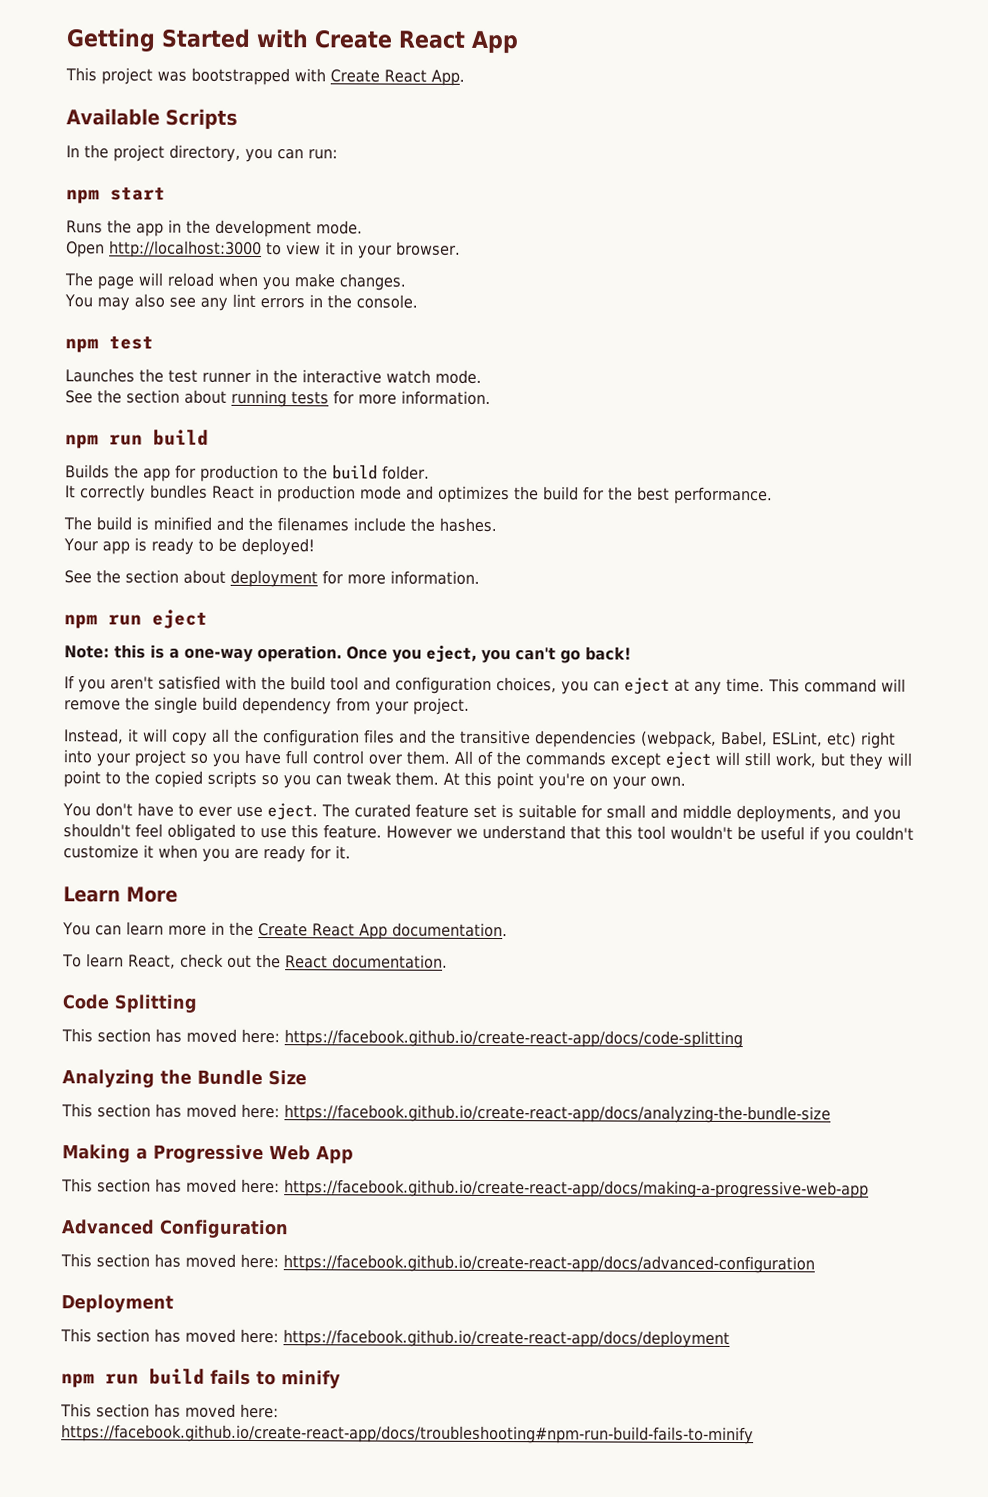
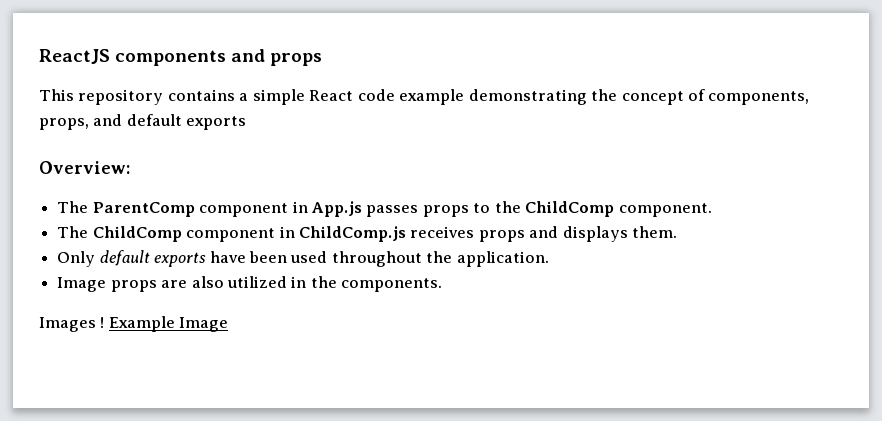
[66,28,519,54] [65,67,465,86] [66,108,238,130] [66,144,338,163] [66,186,166,204] [66,219,363,238] [66,240,461,259] [64,272,406,291] [64,293,418,311] [65,335,154,353] [65,368,482,384] [65,389,491,408] [65,429,209,449] [65,464,430,483] [65,484,773,505] [63,516,497,533] [63,537,315,556] [64,569,480,588] [64,609,208,629] [64,644,632,664] [64,675,906,695] [64,696,470,715] [64,728,896,749] [63,749,912,770] [63,770,686,790] [62,802,901,823] [63,823,914,844] [63,844,351,863] [63,886,178,903] [62,921,508,940] [62,953,448,969] [62,994,197,1013] [61,1028,743,1049] [62,1069,307,1088] [61,1103,831,1124] [62,1144,354,1164] [61,1178,869,1199] [61,1219,289,1239] [60,1253,815,1274] [61,1294,174,1313] [60,1328,730,1348] [61,1368,341,1389] [60,1403,279,1419] [61,1424,754,1445] Getting Started with Create React App // This project was bootstrapped with Create React App. // Available Scripts // In the project directory, you can run: // npm start // Runs the app in the development mode. // Open http://localhost:3000 to view it in your browser. // The page will reload when you make changes. // You may also see any lint errors in the console. // npm test // Launches the test runner in the interactive watch mode. // See the section about running tests for more information. // npm run build // Builds the app for production to the build folder. // It correctly bundles React in production mode and optimizes the build for the best performance. // The build is minified and the filenames include the hashes. // Your app is ready to be deployed! // See the section about deployment for more information. // npm run eject // Note: this is a one-way operation. Once you eject, you can't go back! // If you aren't satisfied with the build tool and configuration choices, you can eject at any time. This command will remove the single build dependency from your project. // Instead, it will copy all the configuration files and the transitive dependencies (webpack, Babel, ESLint, etc) right into your project so you have full control over them. All of the commands except eject will still work, but they will point to the copied scripts so you can tweak them. At this point you're on your own. // You don't have to ever use eject. The curated feature set is suitable for small and middle deployments, and you shouldn't feel obligated to use this feature. However we understand that this tool wouldn't be useful if you couldn't customize it when you are ready for it. // Learn More // You can learn more in the Create React App documentation. // To learn React, check out the React documentation. // Code Splitting // This section has moved here: https://facebook.github.io/create-react-app/docs/code-splitting // Analyzing the Bundle Size // This section has moved here: https://facebook.github.io/create-react-app/docs/analyzing-the-bundle-size // Making a Progressive Web App // This section has moved here: https://facebook.github.io/create-react-app/docs/making-a-progressive-web-app // Advanced Configuration // This section has moved here: https://facebook.github.io/create-react-app/docs/advanced-configuration // Deployment // This section has moved here: https://facebook.github.io/create-react-app/docs/deployment // npm run build fails to minify // This section has moved here: https://facebook.github.io/create-react-app/docs/troubleshooting#npm-run-build-fails-to-minify -> [39,49,323,66] [39,89,810,105] [39,114,247,130] [39,161,130,174] [57,201,712,217] [57,226,678,242] [57,250,549,267] [57,276,443,292] [39,316,229,332] ReactJS components and props // This repository contains a simple React code example demonstrating the concept of components, props, and default exports // Overview: // The ParentComp component in App.js passes props to the ChildComp component. // The ChildComp component in ChildComp.js receives props and displays them. // Only default exports have been used throughout the application. // Image props are also utilized in the components. // Images ! Example Image

